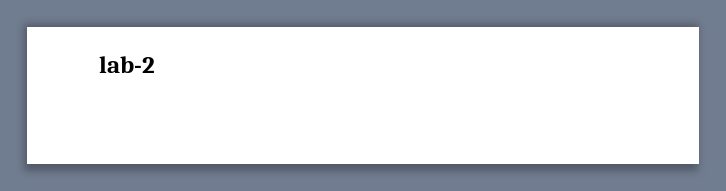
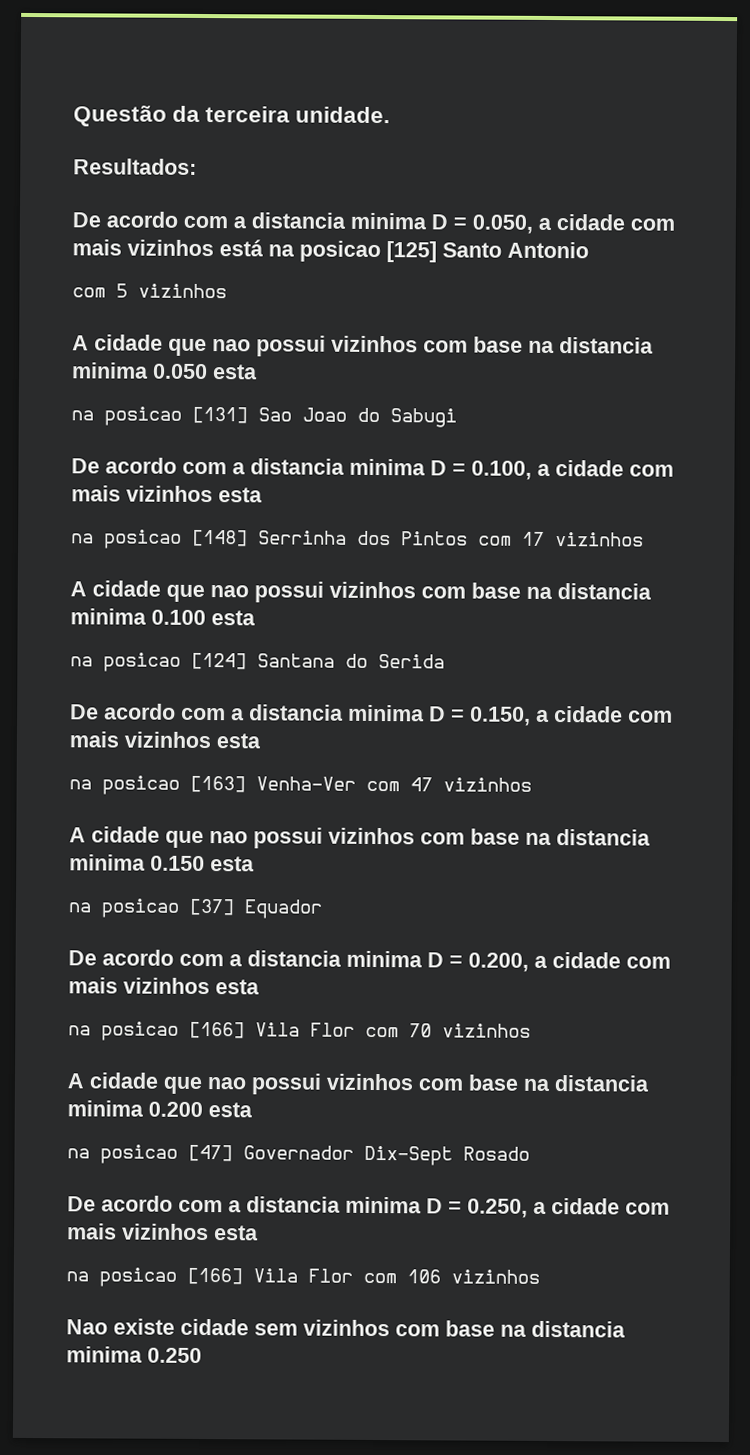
[99,56,155,73] lab-2 -> [73,105,391,127] [73,158,197,175] [72,211,675,234] [72,239,589,263] [72,283,227,299] [72,334,654,357] [72,362,258,380] [71,406,457,428] [71,457,674,480] [71,485,263,503] [71,529,644,549] [70,580,652,603] [70,608,256,626] [70,652,445,672] [70,703,673,726] [69,731,261,749] [69,775,532,795] [69,826,651,849] [69,854,255,872] [68,898,323,919] [68,949,671,972] [68,977,260,995] [68,1021,531,1041] [67,1072,649,1095] [67,1100,253,1118] [67,1144,530,1166] [67,1195,670,1218] [67,1223,259,1241] [66,1267,540,1287] [66,1318,626,1338] [66,1346,202,1364] Questão da terceira unidade. // Resultados: // De acordo com a distancia minima D = 0.050, a cidade com mais vizinhos está na posicao [125] Santo Antonio // com 5 vizinhos // A cidade que nao possui vizinhos com base na distancia minima 0.050 esta // na posicao [131] Sao Joao do Sabugi // De acordo com a distancia minima D = 0.100, a cidade com mais vizinhos esta // na posicao [148] Serrinha dos Pintos com 17 vizinhos // A cidade que nao possui vizinhos com base na distancia minima 0.100 esta // na posicao [124] Santana do Serida // De acordo com a distancia minima D = 0.150, a cidade com mais vizinhos esta // na posicao [163] Venha-Ver com 47 vizinhos // A cidade que nao possui vizinhos com base na distancia minima 0.150 esta // na posicao [37] Equador // De acordo com a distancia minima D = 0.200, a cidade com mais vizinhos esta // na posicao [166] Vila Flor com 70 vizinhos // A cidade que nao possui vizinhos com base na distancia minima 0.200 esta // na posicao [47] Governador Dix-Sept Rosado // De acordo com a distancia minima D = 0.250, a cidade com mais vizinhos esta // na posicao [166] Vila Flor com 106 vizinhos // Nao existe cidade sem vizinhos com base na distancia minima 0.250

